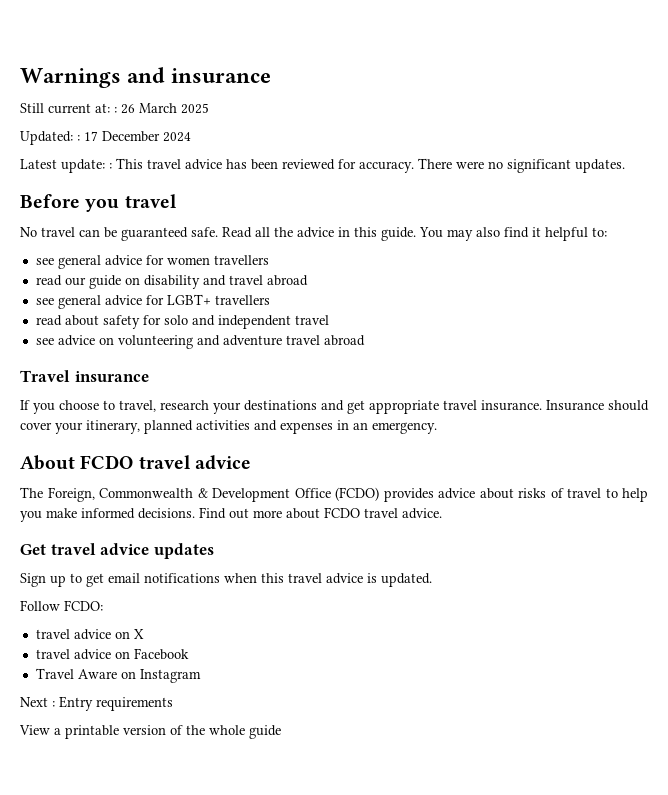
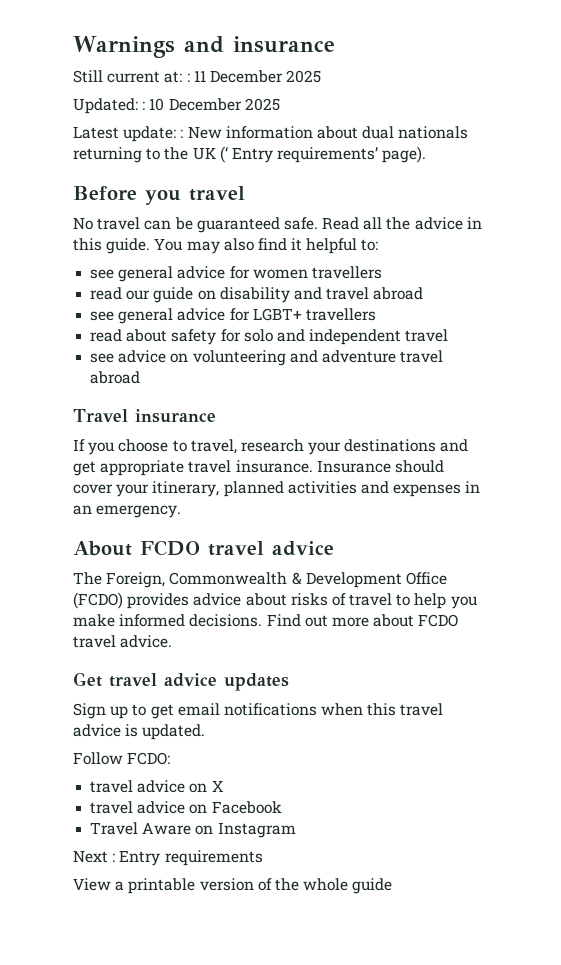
[121,103,177,114] 26 March -> [193,70,283,83] 11 December
[84,131,191,142] 17 December 2024 -> [149,98,280,111] 10 December 2025
[116,158,625,173] This travel advice has been reviewed for accuracy. There were no significant updates. -> [187,126,469,139] [73,146,427,163] New information about dual nationals returning to the UK (‘ Entry requirements’ page).

